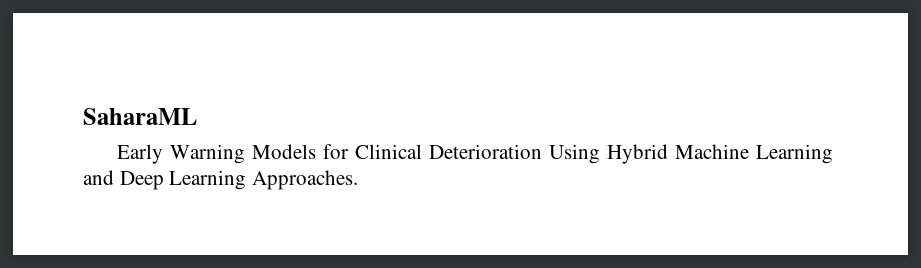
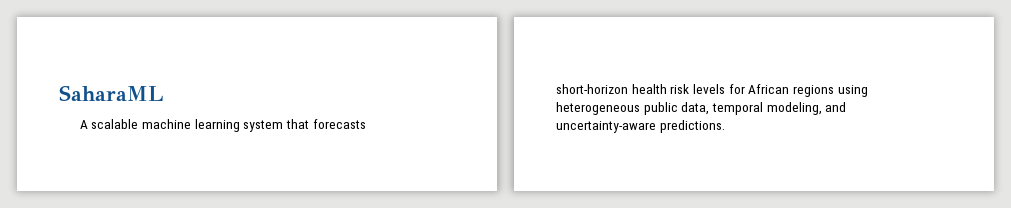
[116,144,834,164] [83,170,359,190] Early Warning Models for Clinical Deterioration Using Hybrid Machine Learning and Deep Learning Approaches. -> [79,119,366,132] [556,84,868,97] [556,102,847,115] [556,120,725,133] A scalable machine learning system that forecasts short-horizon health risk levels for African regions using heterogeneous public data, temporal modeling, and uncertainty-aware predictions.

